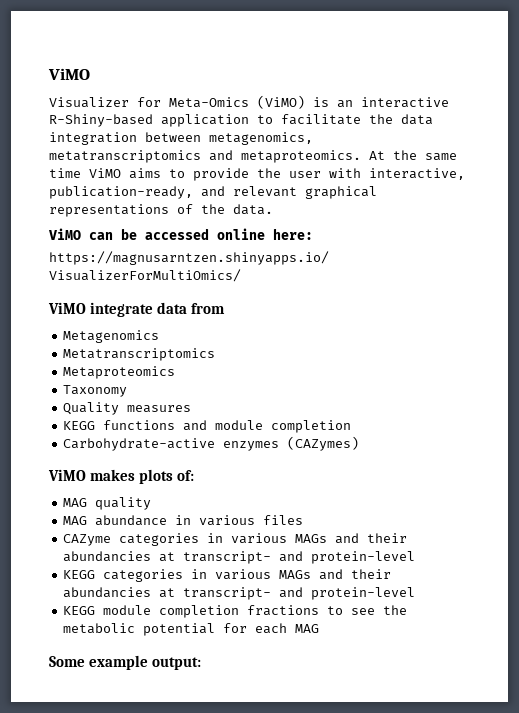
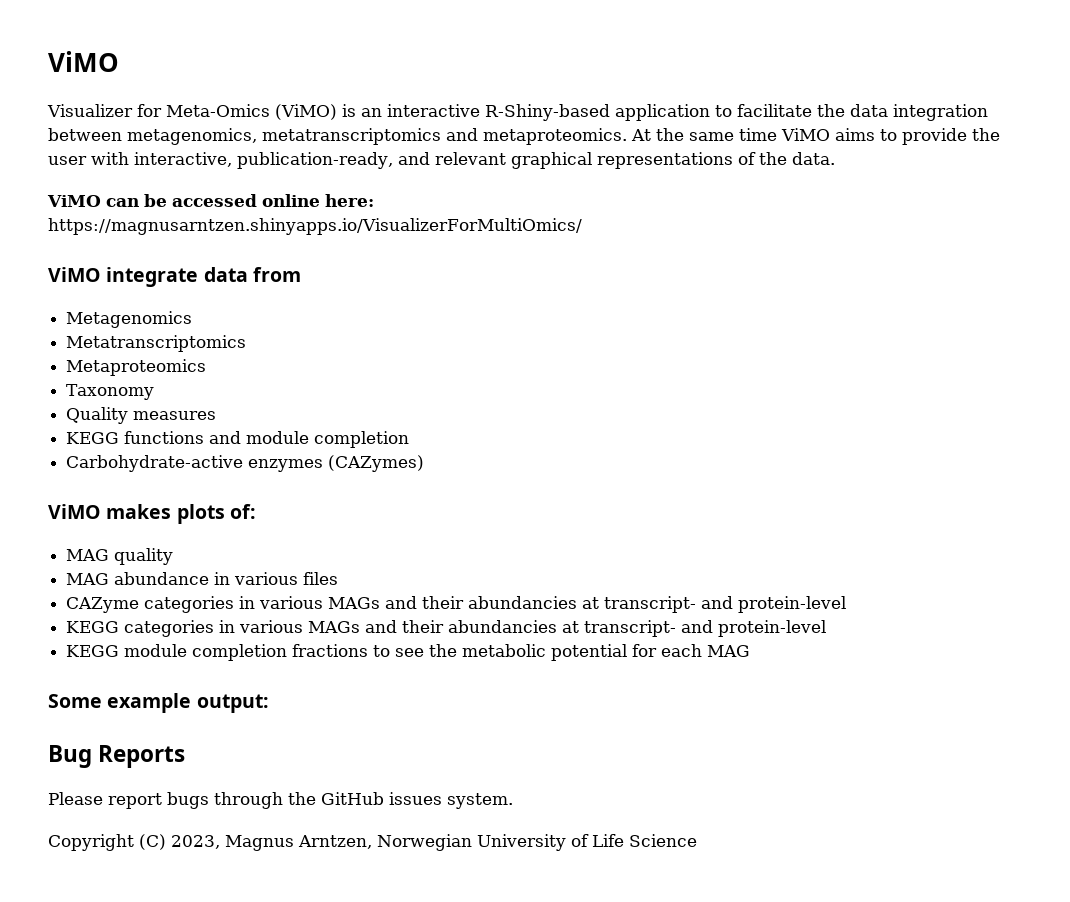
(201, 663) none -> [48,745,186,768] [48,792,513,809] [48,834,697,851] // Bug Reports // Please report bugs through the GitHub issues system. // Copyright (C) 2023, Magnus Arntzen, Norwegian University of Life Science

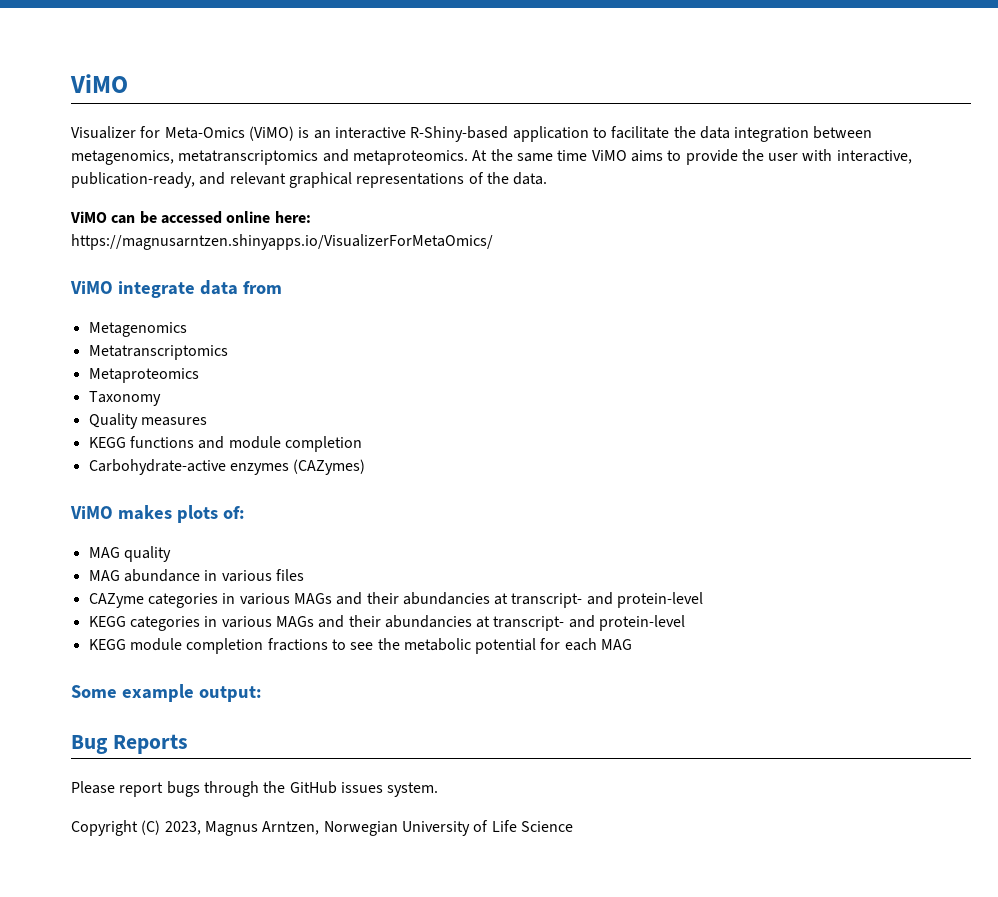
[48,218,582,235] https://magnusarntzen.shinyapps.io/VisualizerForMultiOmics/ -> [71,234,493,250] https://magnusarntzen.shinyapps.io/VisualizerForMetaOmics/

